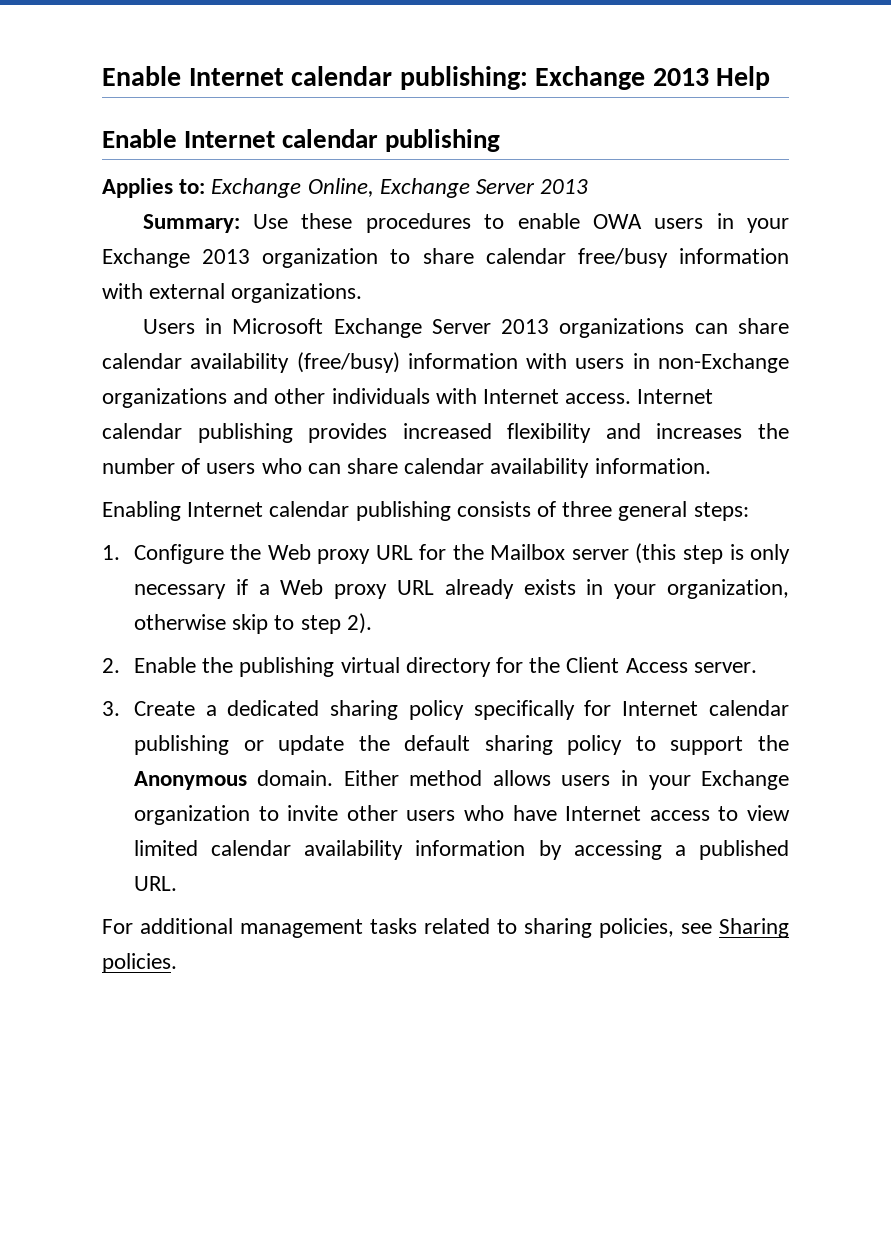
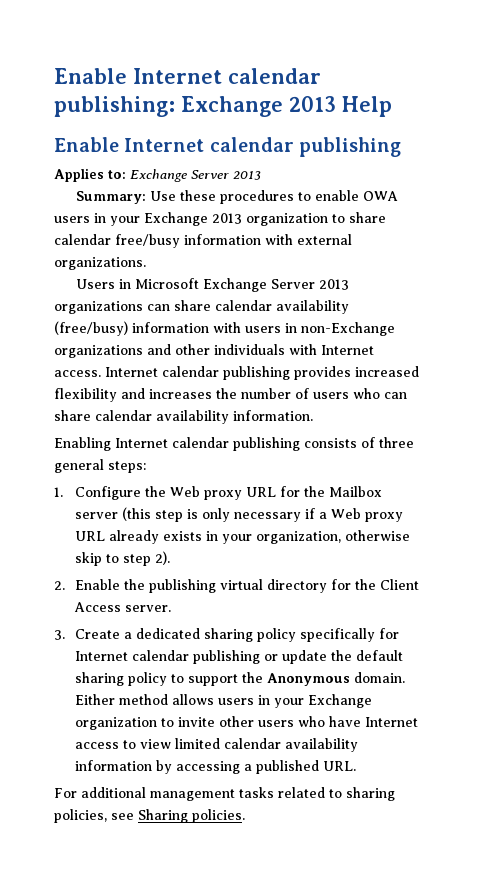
[307,178,470,198] Online, Exchange -> (187, 175) none

